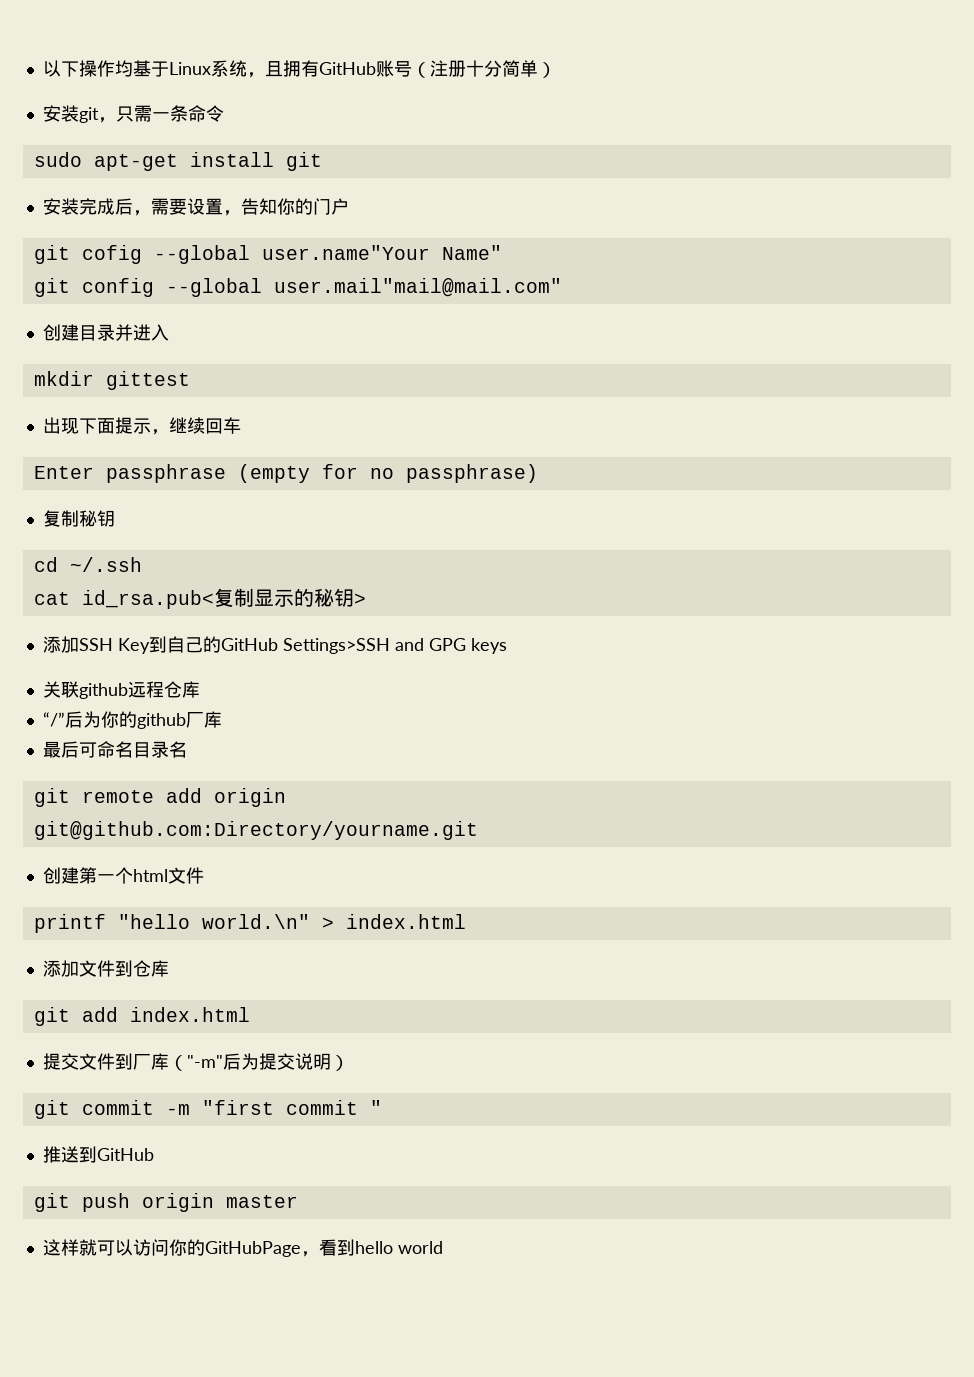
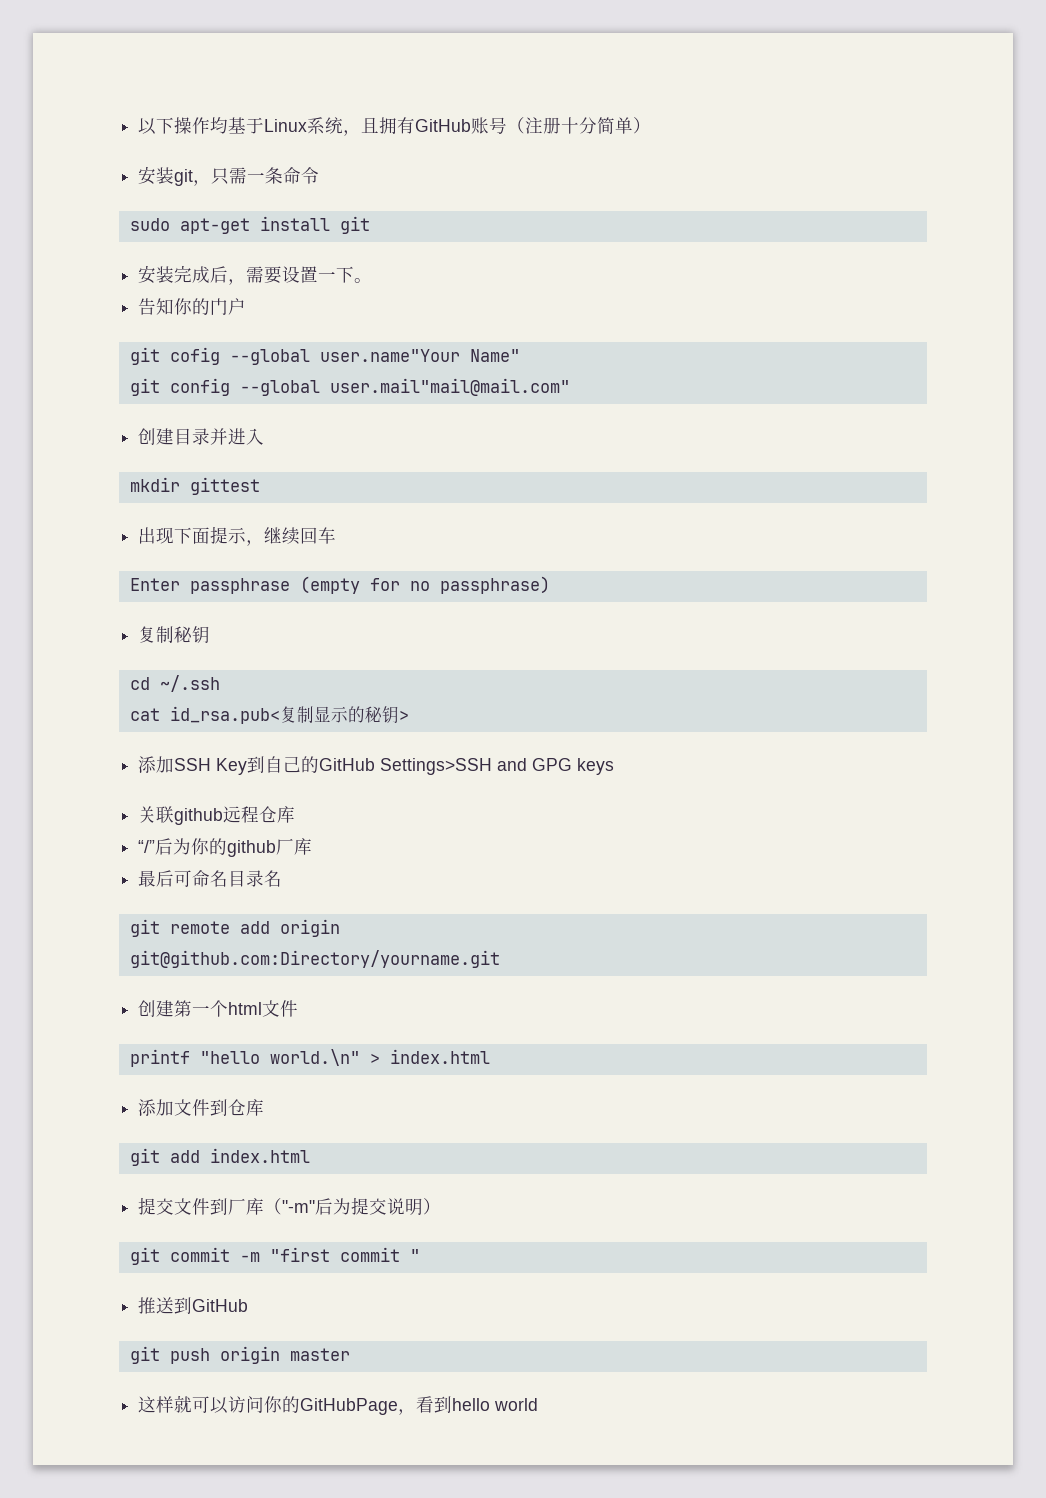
[222,210,241,216] ， -> [318,266,373,283] 一下。 //

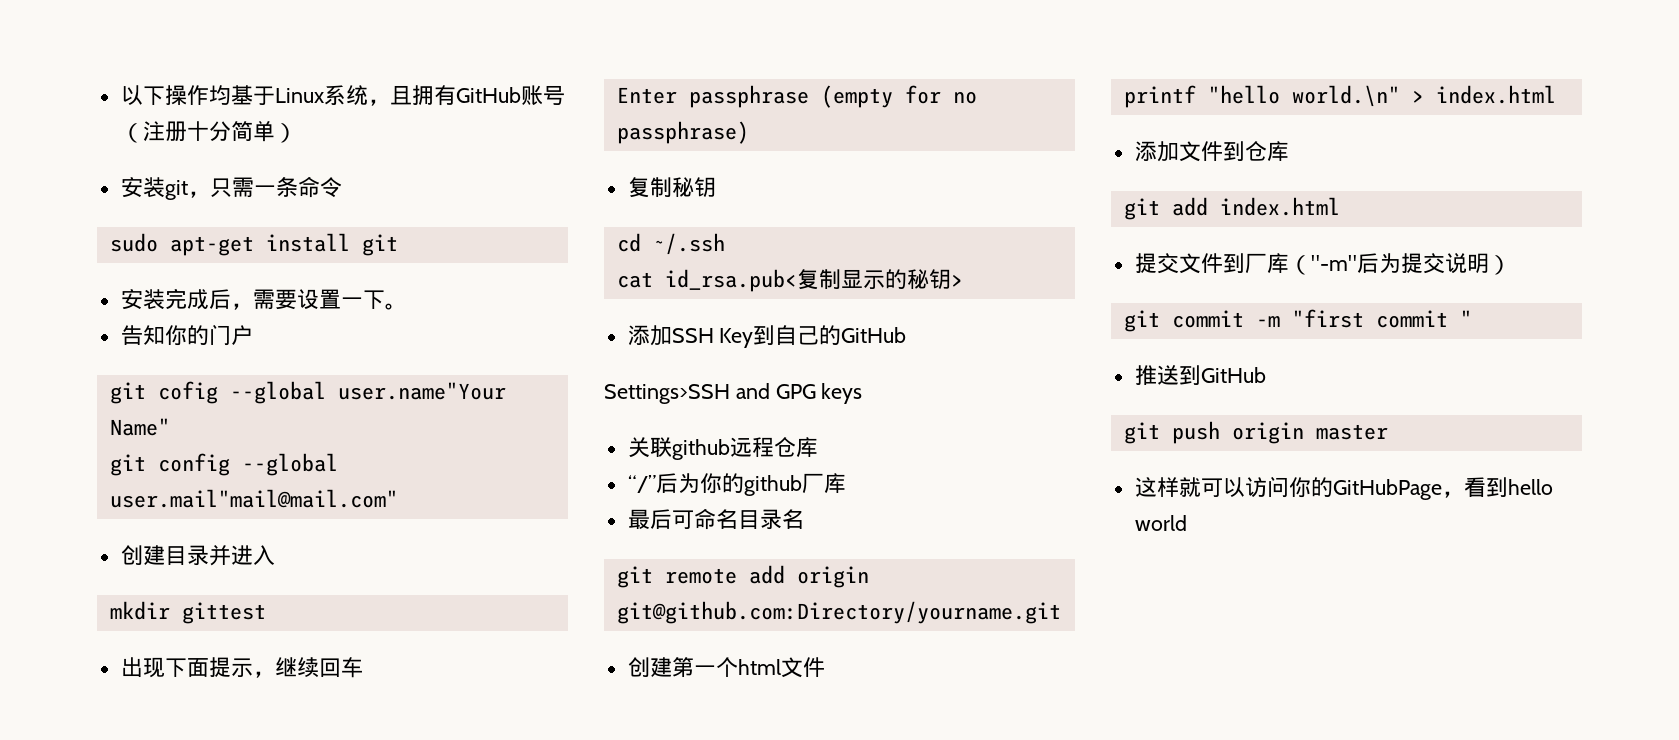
(376, 764) none -> (907, 335) //

